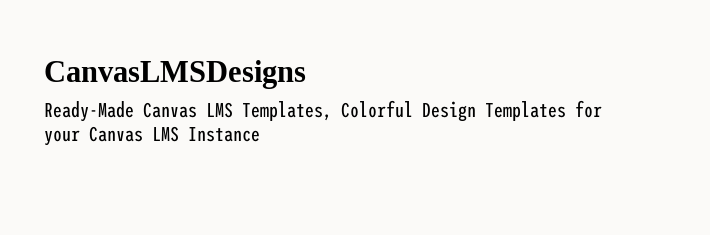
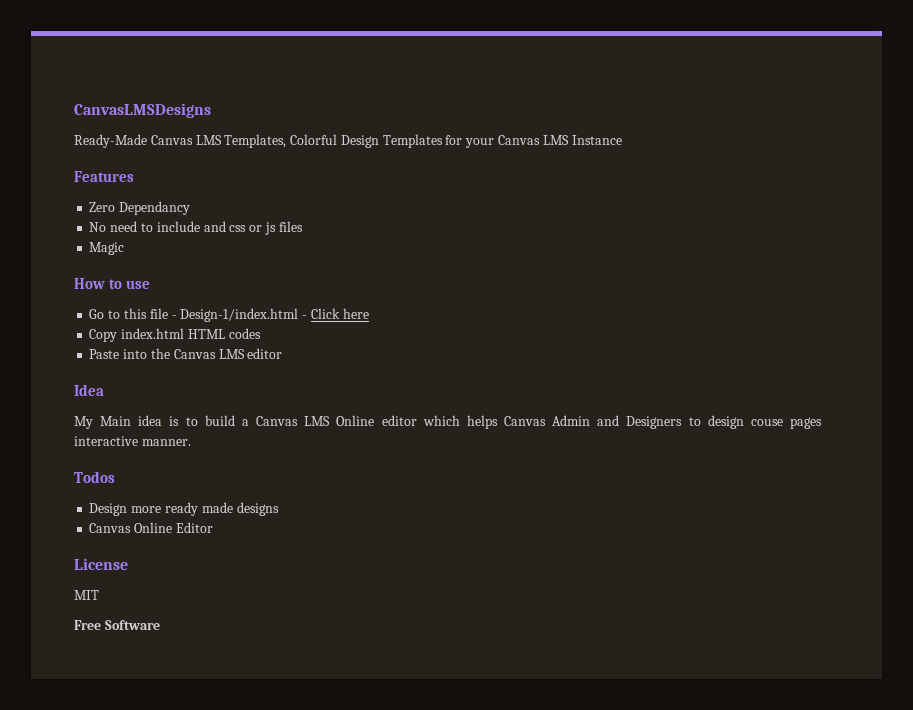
(260, 134) none -> [74,171,134,182] [89,201,191,215] [89,221,303,235] [89,242,125,255] [74,278,150,289] [89,308,369,322] [89,328,261,342] [89,348,283,359] [74,384,104,396] [74,415,822,429] [74,436,191,446] [74,471,115,483] [89,502,279,516] [89,522,213,533] [74,558,128,570] [74,590,99,600] [74,620,160,630] // Features // Zero Dependancy // No need to include and css or js files // Magic // How to use // Go to this file - Design-1/index.html - Click here // Copy index.html HTML codes // Paste into the Canvas LMS editor // Idea // My Main idea is to build a Canvas LMS Online editor which helps Canvas Admin and Designers to design couse pages interactive manner. // Todos // Design more ready made designs // Canvas Online Editor // License // MIT // Free Software

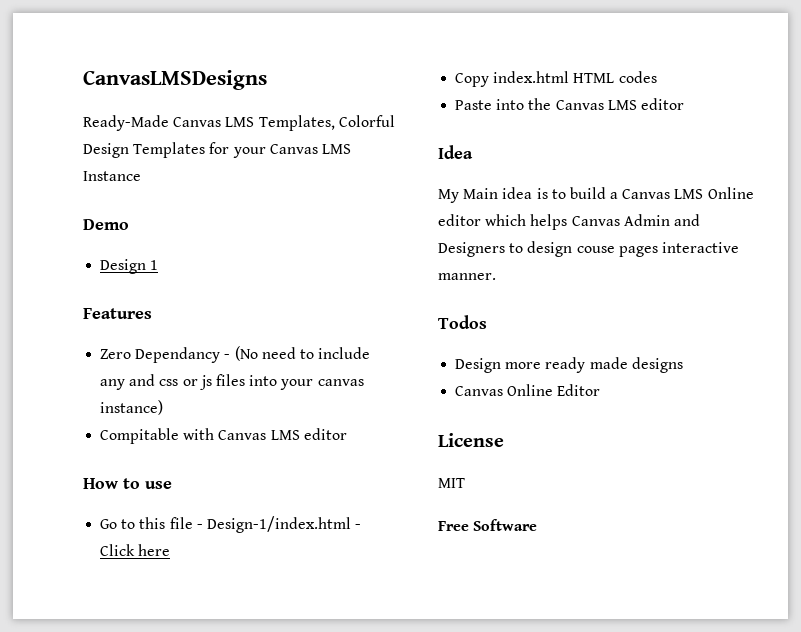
(622, 140) none -> [83,219,129,230] [100,259,159,274] // Demo // Design 1
[89,222,107,232] // No -> [224,346,258,361] - (No
(200, 226) none -> [100,379,126,390] any
[89,242,125,255] // Magic -> [249,375,364,390] [100,400,164,415] [100,428,347,444] into your canvas instance) // Compitable with Canvas LMS editor

